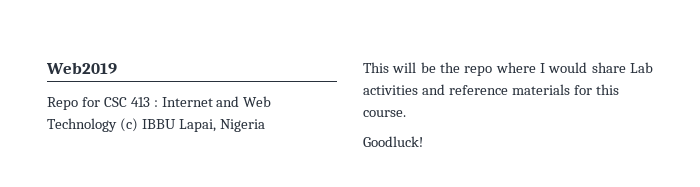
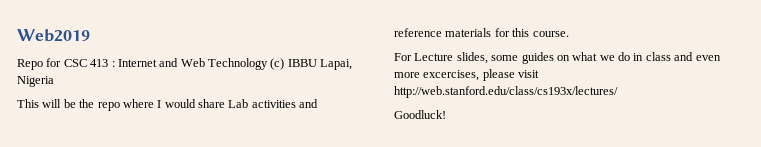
(406, 113) none -> [394,52,721,64] [394,69,540,81] [394,86,618,98] // For Lecture slides, some guides on what we do in class and even more excercises, please visit http://web.stanford.edu/class/cs193x/lectures/

